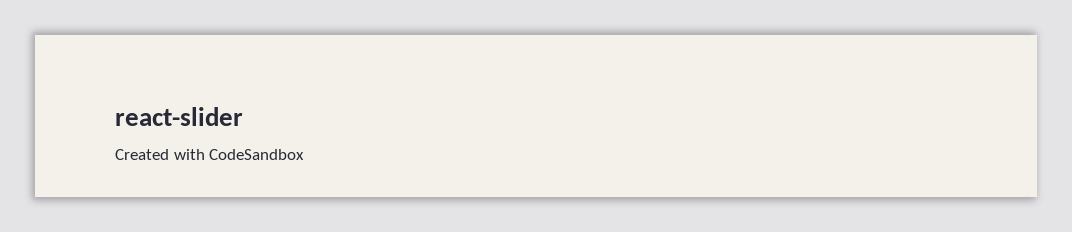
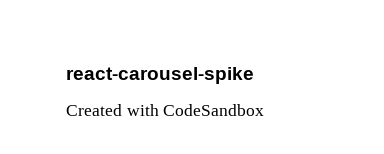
[115,107,243,126] react-slider -> [66,67,254,84] react-carousel-spike

